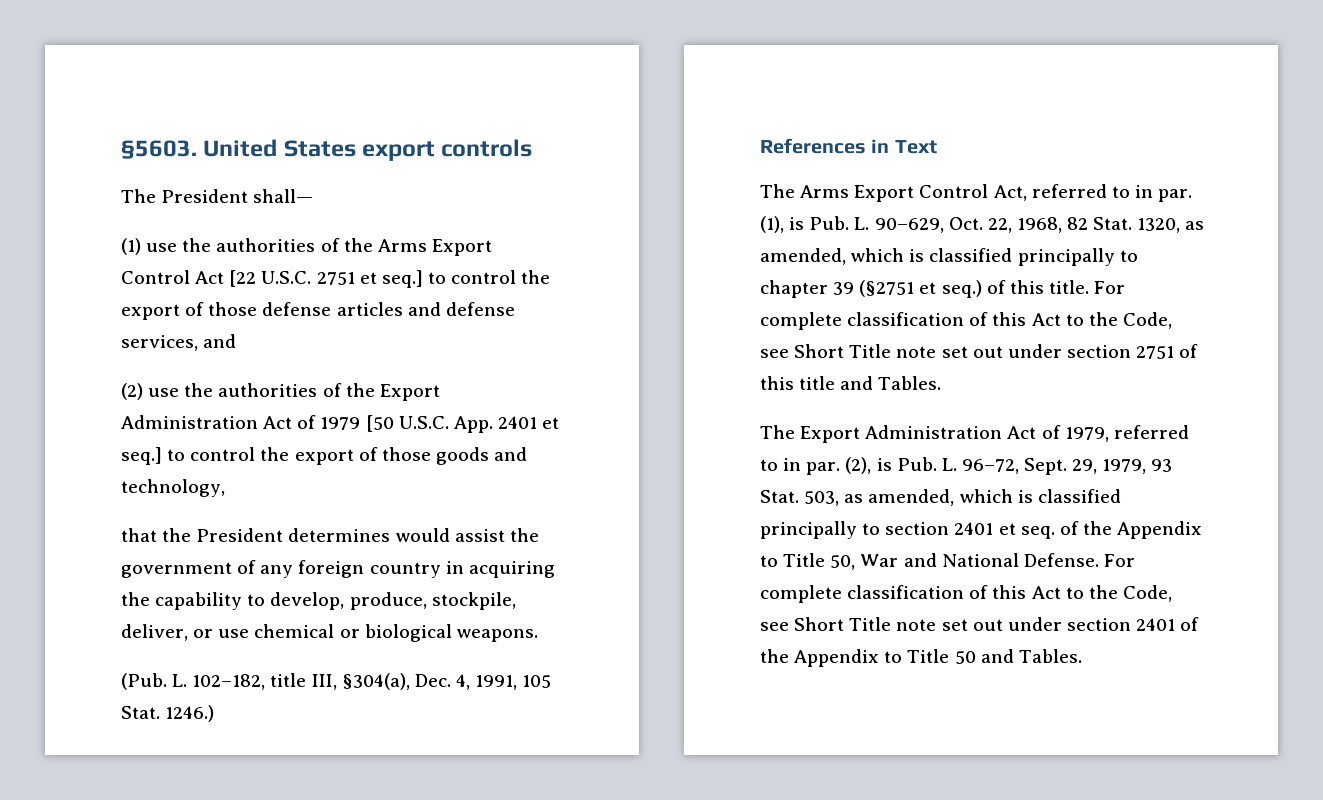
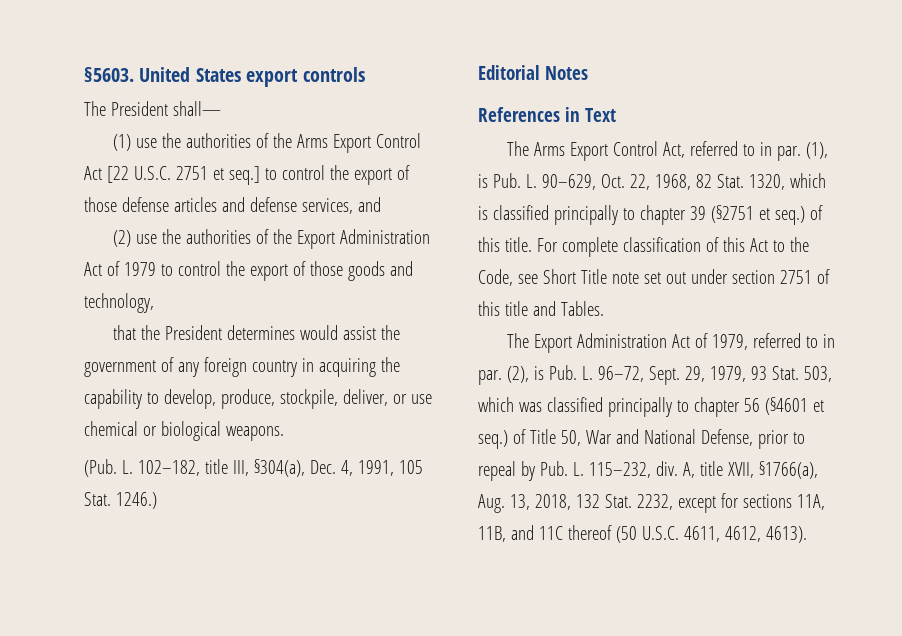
[365,415,560,433] [121,447,162,465] [50 U.S.C. App. 2401 et seq.] -> (156, 269) none
(215, 713) none -> [478,65,588,80] // Editorial Notes
[1185,221,1205,230] [760,248,846,265] as amended, -> (785, 182) none
[844,489,1121,506] [760,521,1203,539] [760,555,778,567] as amended, which is classified principally to section 2401 et seq. of the Appendix to -> [478,397,824,417] [478,429,526,449] which was classified principally to chapter 56 (§4601 et seq.) of
[1023,553,1135,567] [760,585,1172,603] [760,617,1200,631] [760,649,1082,667] Defense. For complete classification of this Act to the Code, see Short Title note set out under section 2401 of the Appendix to Title 50 and Tables. -> [700,429,805,449] [478,461,818,481] [478,493,825,513] [478,525,807,543] Defense, prior to repeal by Pub. L. 115–232, div. A, title XVII, §1766(a), Aug. 13, 2018, 132 Stat. 2232, except for sections 11A, 11B, and 11C thereof (50 U.S.C. 4611, 4612, 4613).

